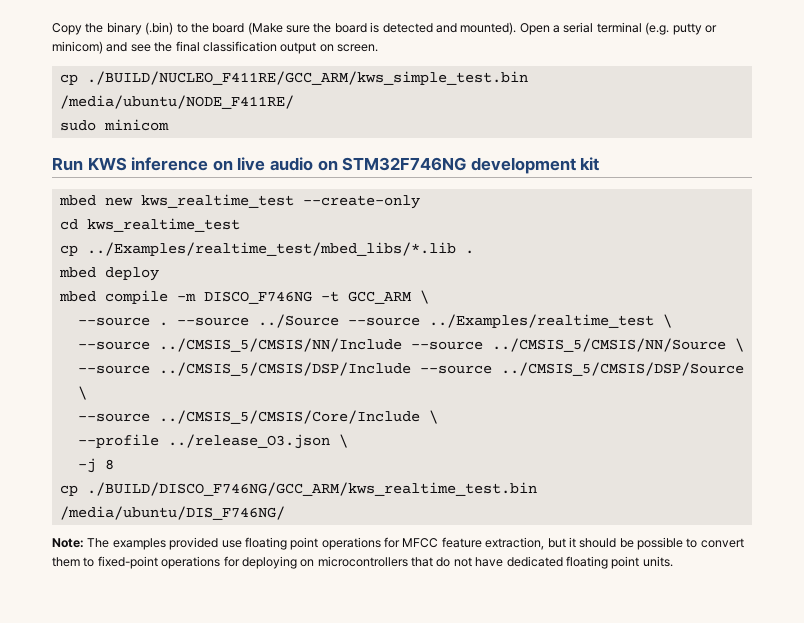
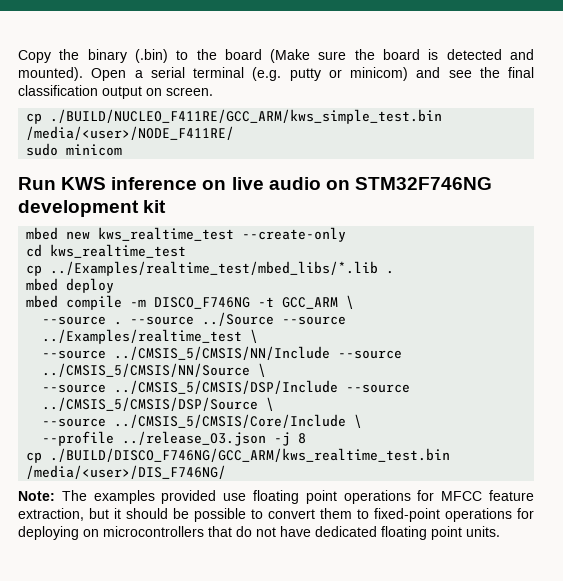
[59,95,294,109] /media/ubuntu/NODE_F411RE/ -> [26,126,235,140] /media/<user>/NODE_F411RE/
[338,434,348,448] \ // -> (267, 438) none
[59,506,285,520] /media/ubuntu/DIS_F746NG/ -> [26,465,227,479] /media/<user>/DIS_F746NG/

